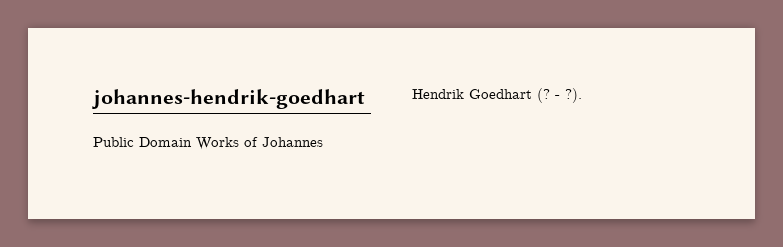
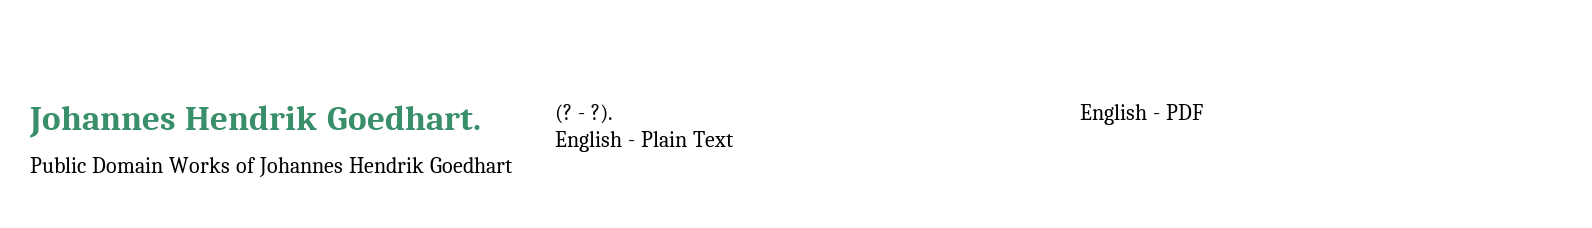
[92,89,365,109] johannes-hendrik-goedhart -> [29,105,481,138] Johannes Hendrik Goedhart.
(582, 95) none -> [555,131,734,152] [1080,104,1203,125] // English - Plain Text // English - PDF

